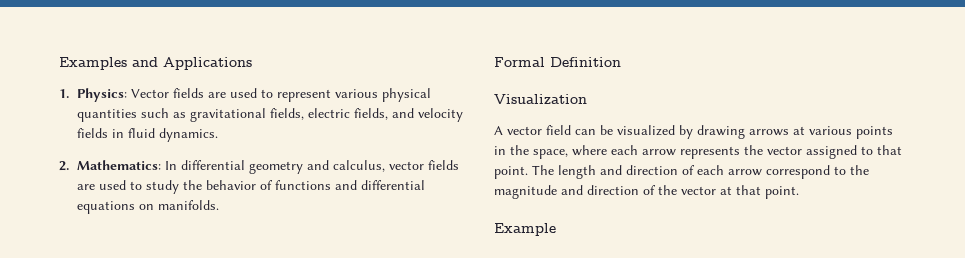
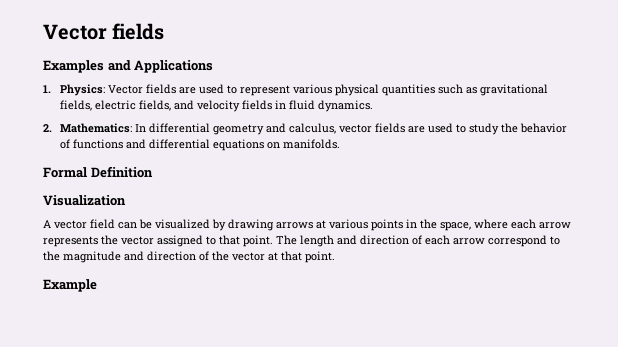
(59, 63) none -> [43,23,165,40] Vector fields //

